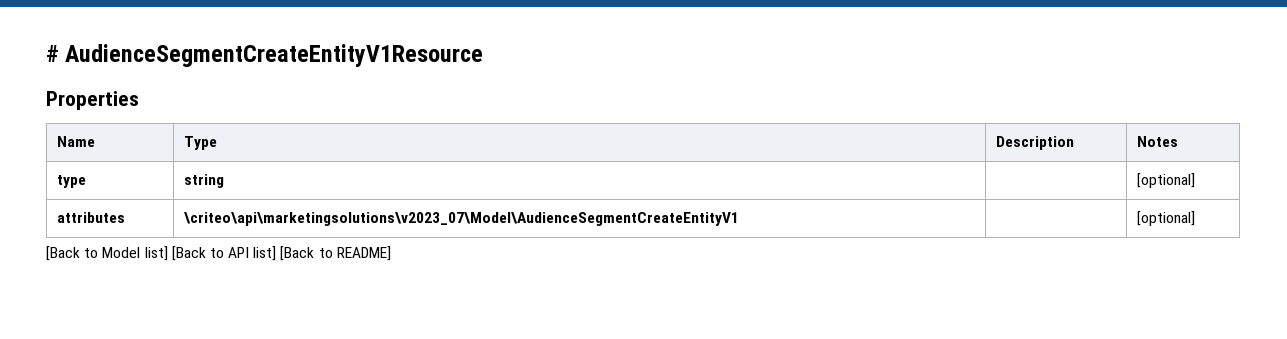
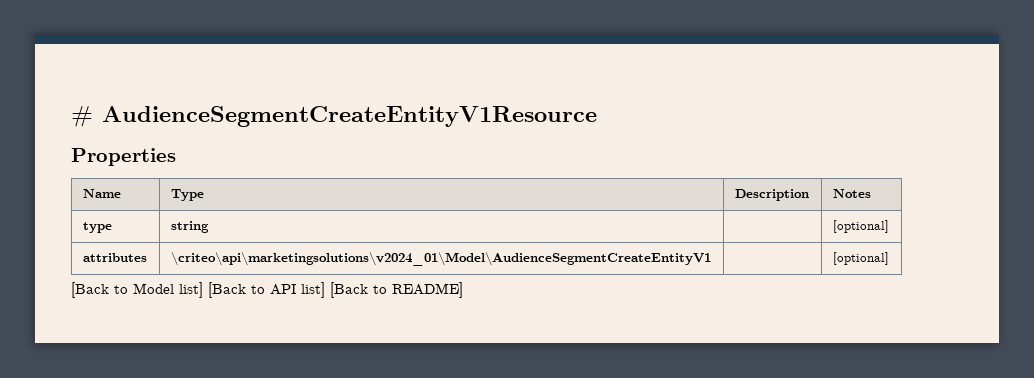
[183,212,739,226] \criteo\api\marketingsolutions\v2023_07\Model\AudienceSegmentCreateEntityV1 -> [170,252,711,266] \criteo\api\marketingsolutions\v2024_01\Model\AudienceSegmentCreateEntityV1

